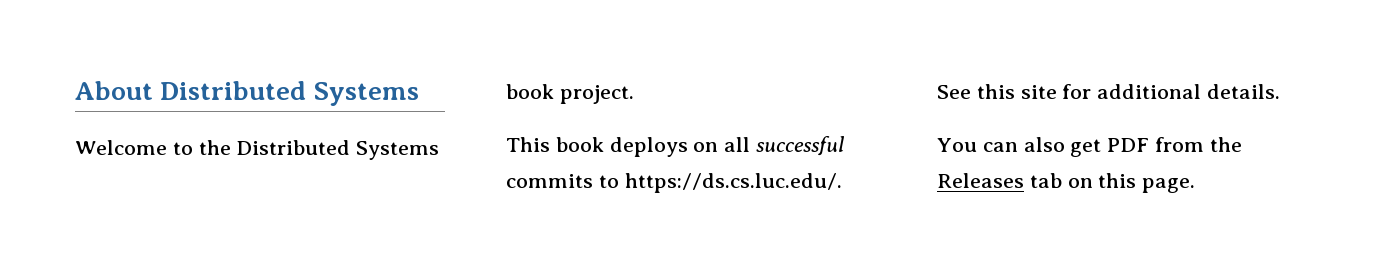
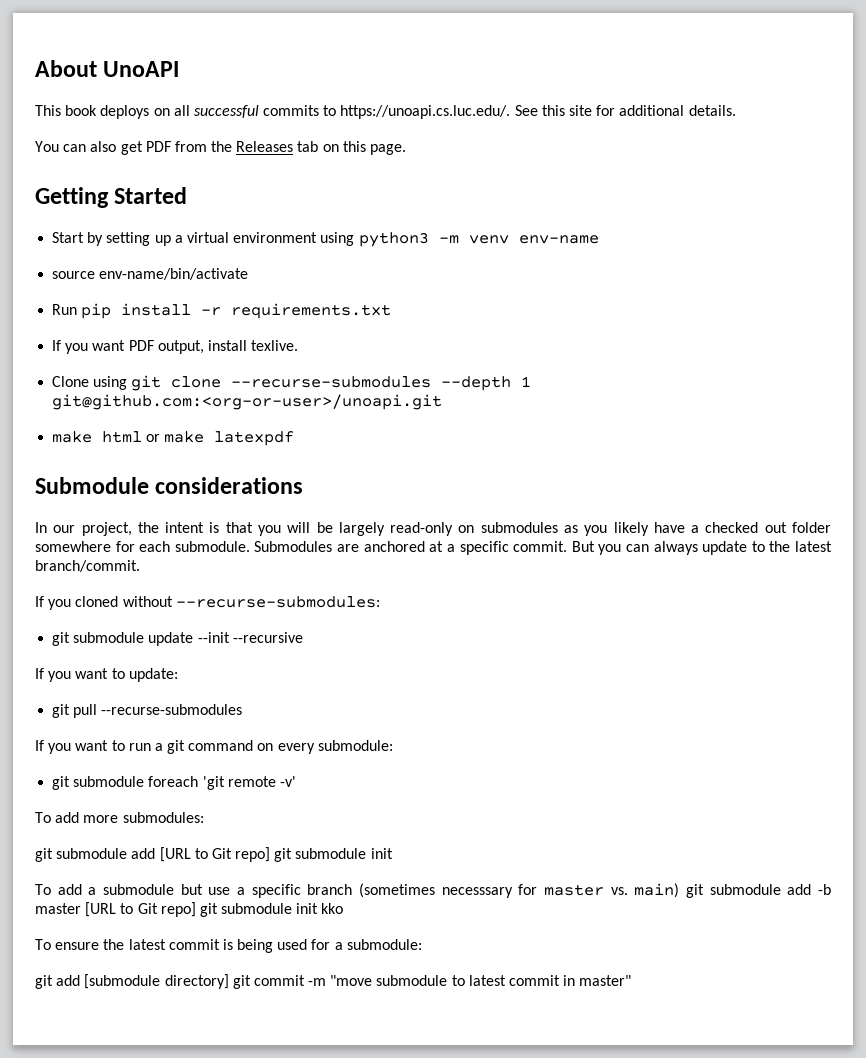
[160,81,419,106] [75,140,440,160] [506,84,634,104] Distributed Systems // Welcome to the Distributed Systems book project. -> [103,61,180,77] UnoAPI
[624,173,842,193] https://ds.cs.luc.edu/. -> [340,105,511,119] https://unoapi.cs.luc.edu/.
(1196, 185) none -> [35,187,188,208] [52,232,599,247] [52,268,249,280] [52,303,392,319] [52,340,299,354] [52,375,532,391] [52,394,443,410] [52,431,295,446] [35,477,304,494] [35,522,832,536] [35,541,832,555] [35,560,140,572] [35,596,380,610] [52,632,303,646] [35,668,178,682] [52,704,243,718] [35,740,393,754] [52,776,296,790] [35,812,204,823] [35,847,393,862] [35,883,831,898] [35,902,344,917] [35,939,422,953] [35,974,632,989] // Getting Started // Start by setting up a virtual environment using python3 -m venv env-name // source env-name/bin/activate // Run pip install -r requirements.txt // If you want PDF output, install texlive. // Clone using git clone --recurse-submodules --depth 1 git@github.com:<org-or-user>/unoapi.git // make html or make latexpdf // Submodule considerations // In our project, the intent is that you will be largely read-only on submodules as you likely have a checked out folder somewhere for each submodule. Submodules are anchored at a specific commit. But you can always update to the latest branch/commit. // If you cloned without --recurse-submodules: // git submodule update --init --recursive // If you want to update: // git pull --recurse-submodules // If you want to run a git command on every submodule: // git submodule foreach 'git remote -v' // To add more submodules: // git submodule add [URL to Git repo] git submodule init // To add a submodule but use a specific branch (sometimes necesssary for master vs. main) git submodule add -b master [URL to Git repo] git submodule init kko // To ensure the latest commit is being used for a submodule: // git add [submodule directory] git commit -m "move submodule to latest commit in master"

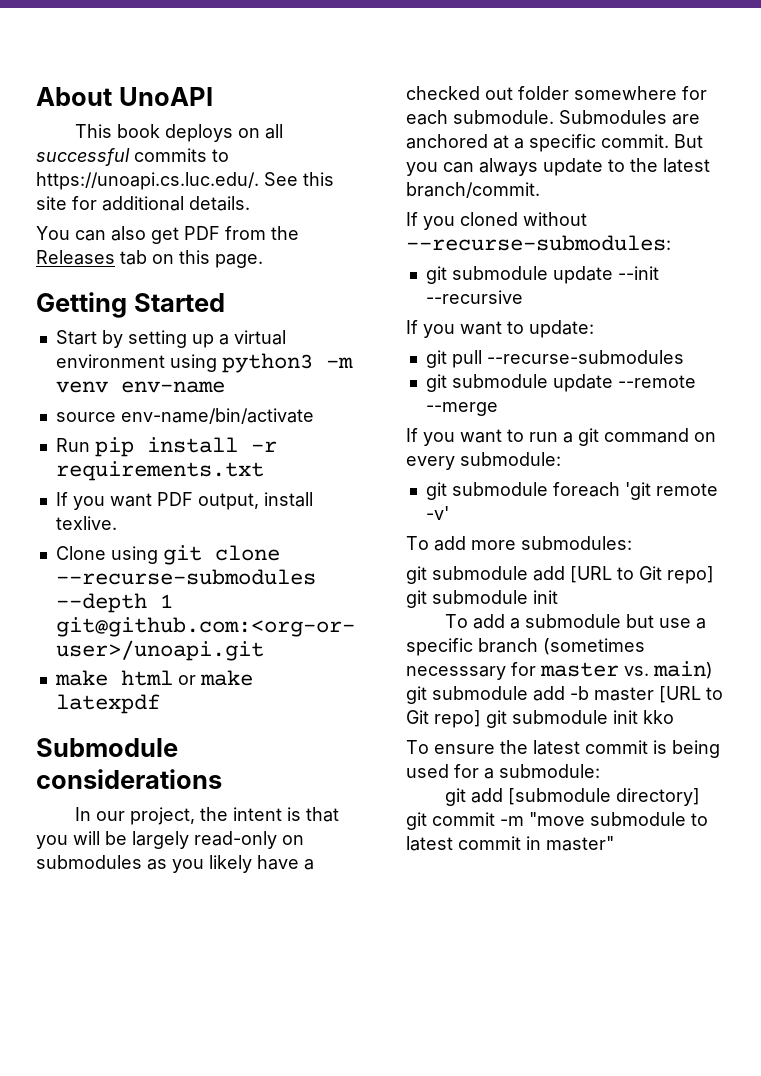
(243, 709) none -> [425,374,696,392] [425,402,498,416] // git submodule update --remote --merge

